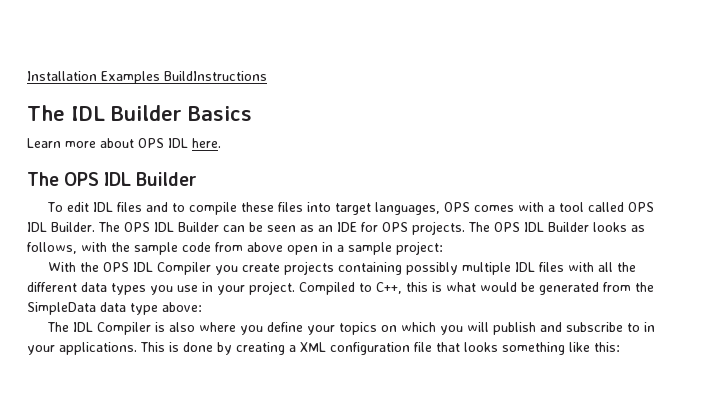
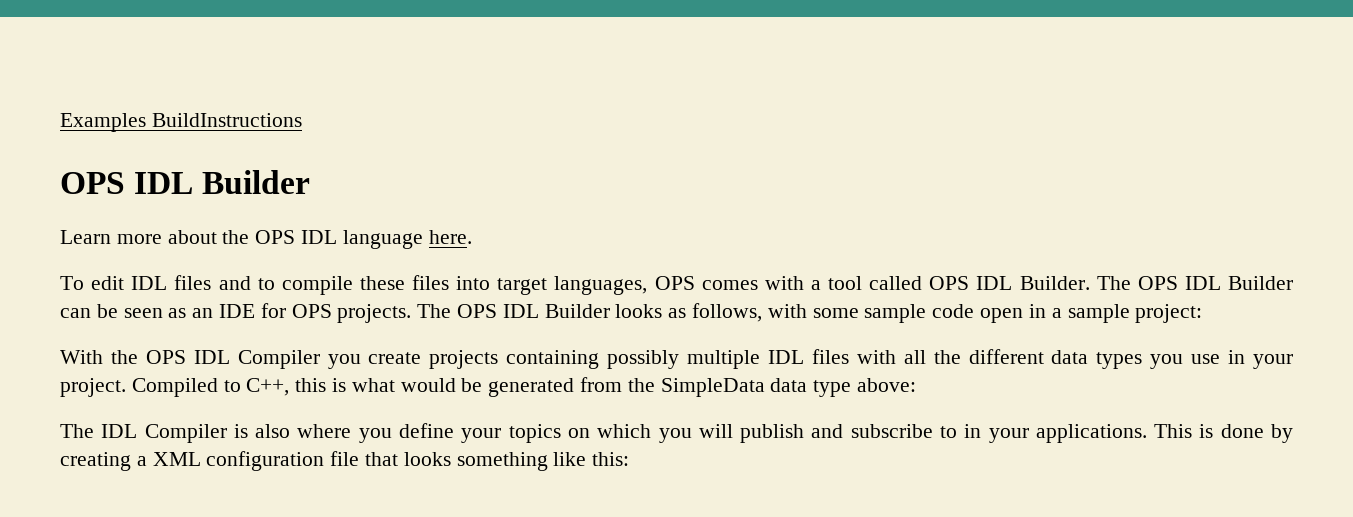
[27,71,97,81] Installation -> (60, 122) none
[27,105,252,121] The IDL Builder Basics -> [60,170,311,194] OPS IDL Builder
[138,138,188,148] OPS IDL -> [222,230,423,249] the OPS IDL language
[27,172,198,186] // The OPS IDL Builder -> (472, 237) none
[111,242,130,252] the -> [812,308,859,318] some
[215,242,283,252] from above -> (975, 311) none

